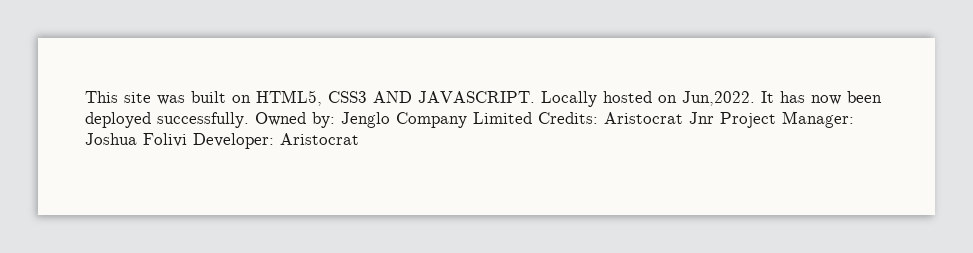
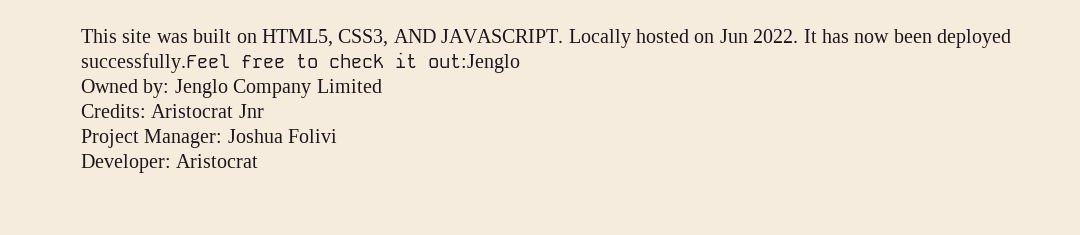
[328,91,367,103] CSS3 -> [338,29,389,47] CSS3,
[682,91,755,106] Jun,2022. -> [719,29,799,43] Jun 2022.
[157,112,249,128] successfully. -> [81,52,520,73] successfully.Feel free to check it out:Jenglo //
(532, 118) none -> (382, 86) //
(714, 118) none -> (264, 111) //
(187, 140) none -> (338, 136) //

